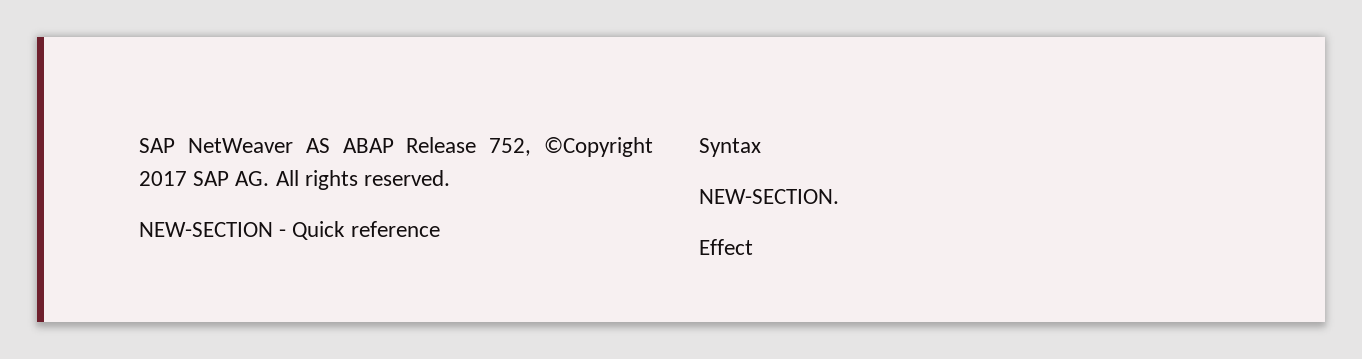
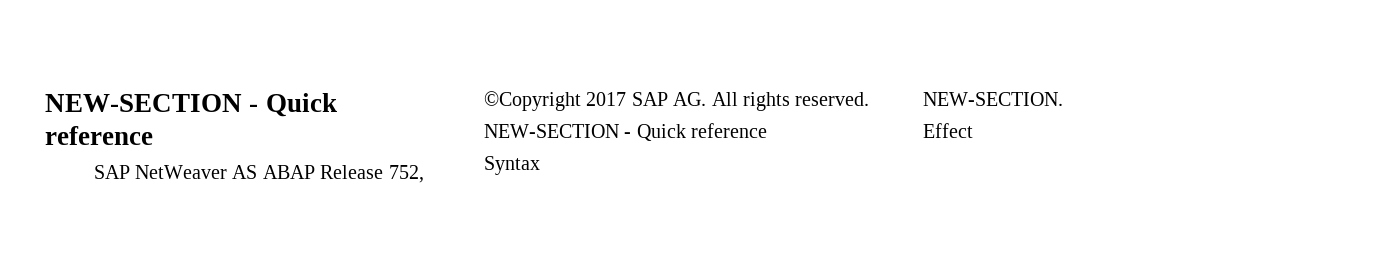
(139, 145) none -> [45,93,337,117] [45,126,153,145] NEW-SECTION - Quick reference //

